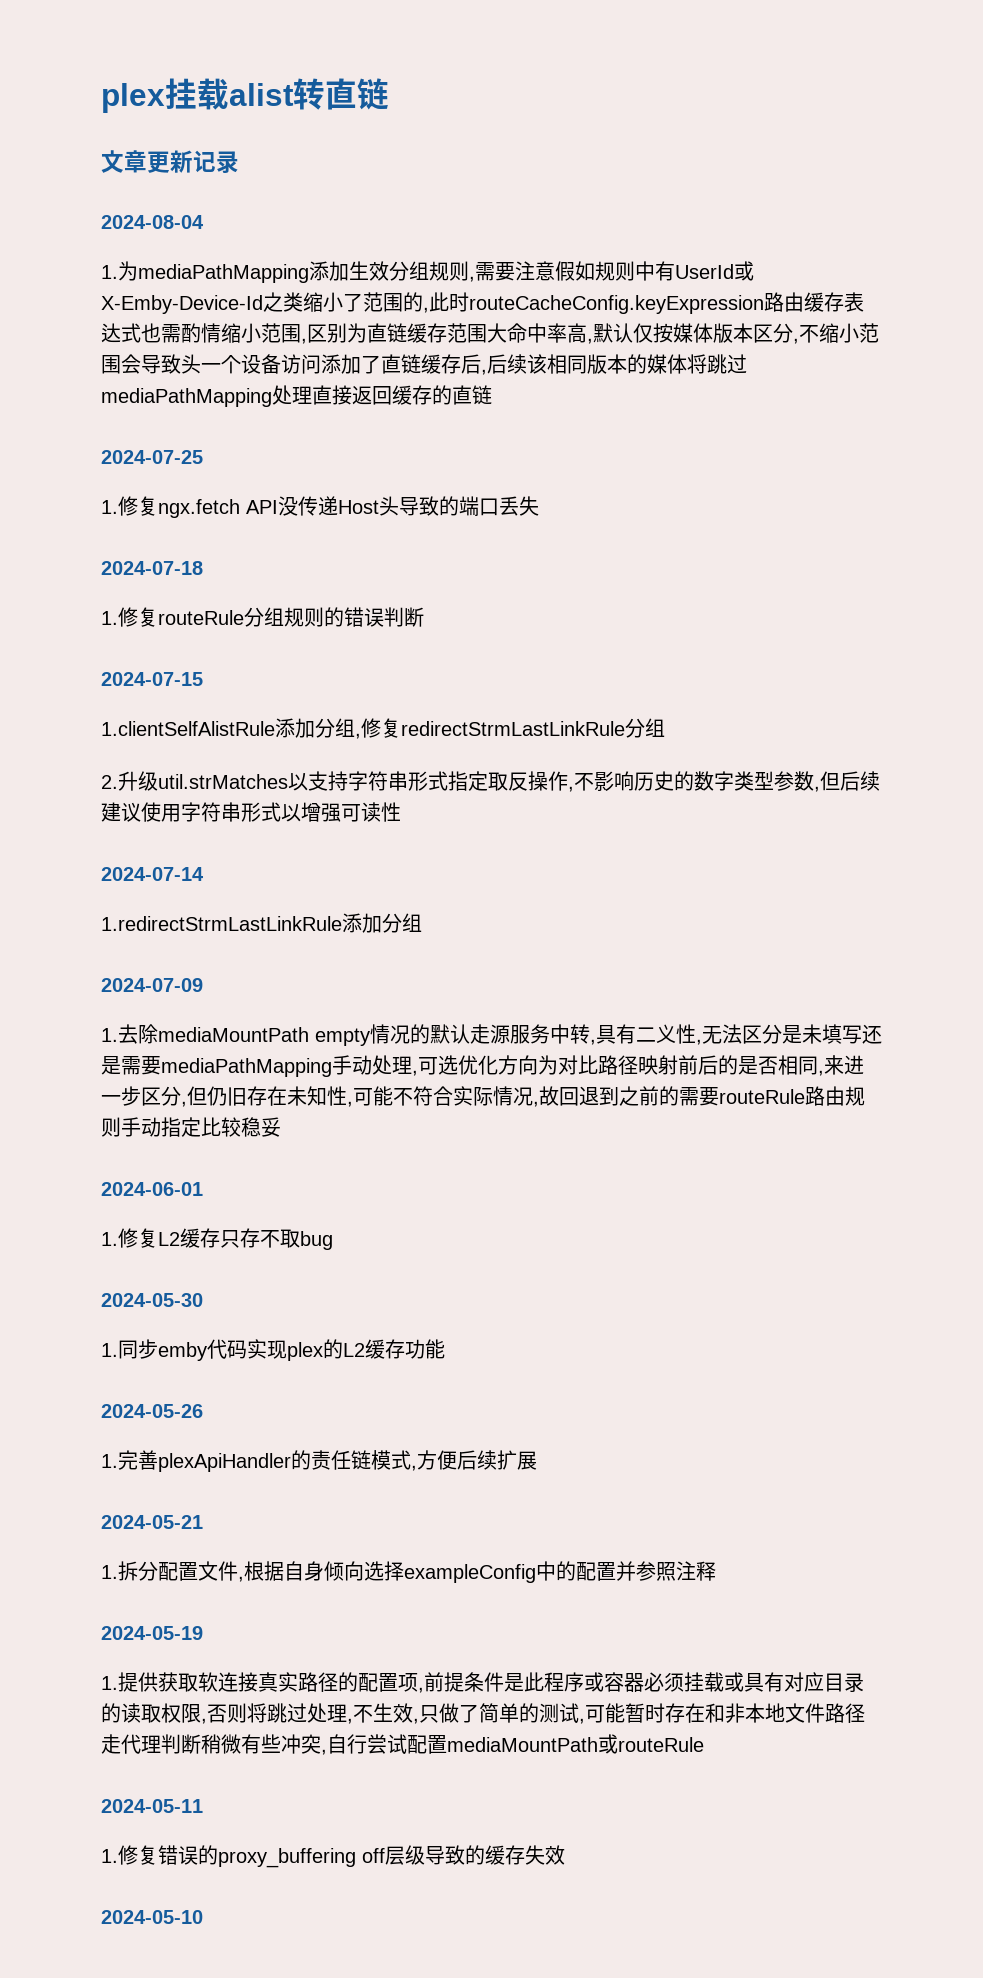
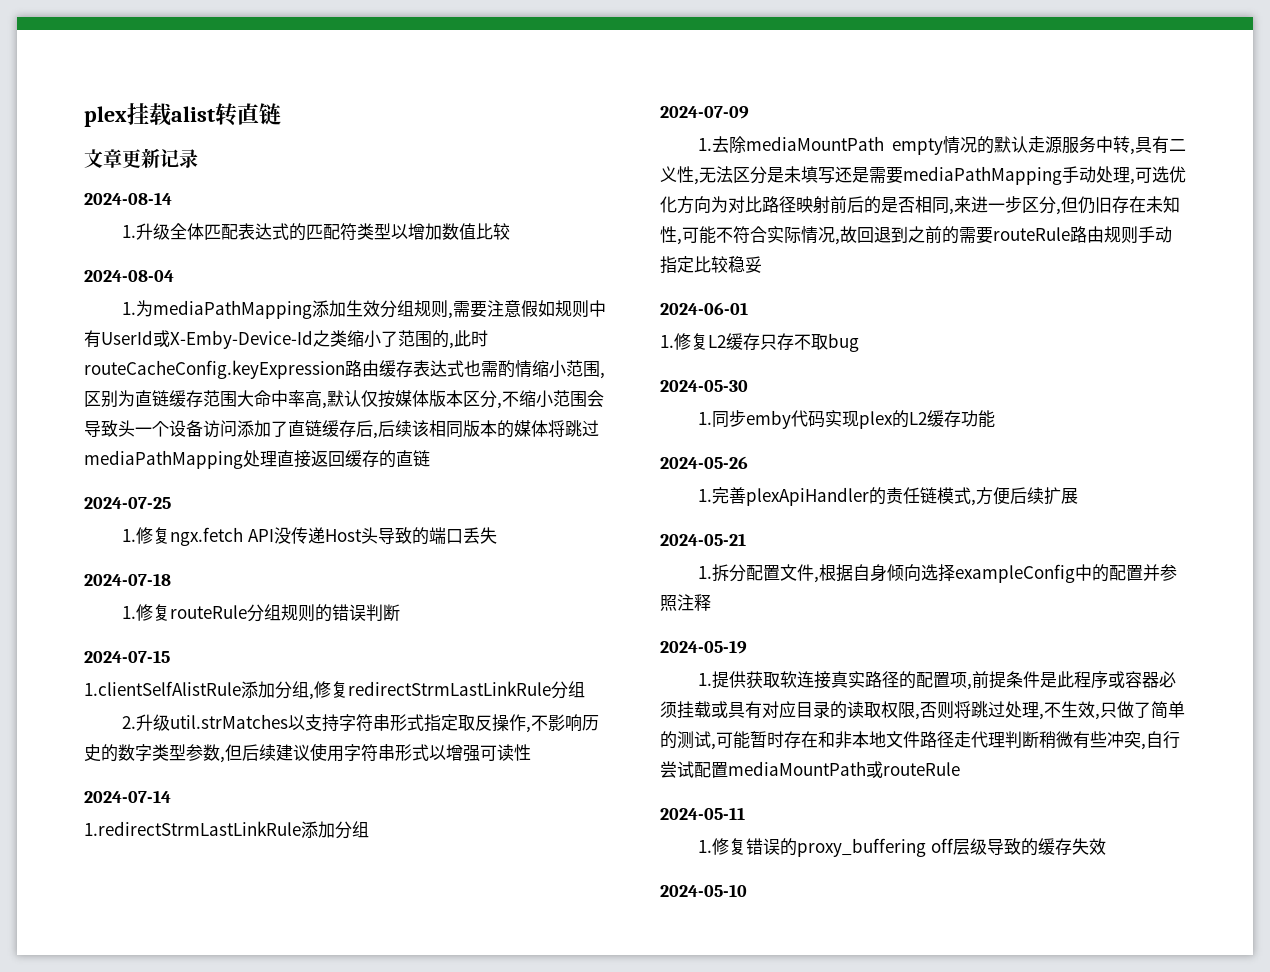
(239, 162) none -> [84,192,172,205] [122,223,511,241] // 2024-08-14 // 1.升级全体匹配表达式的匹配符类型以增加数值比较

